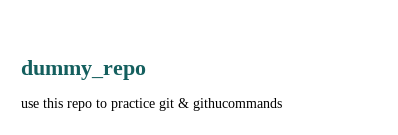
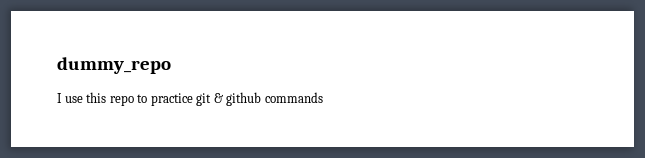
(146, 70) none -> [57,93,62,103] I
[193,98,282,111] githucommands -> [226,92,323,106] github commands

